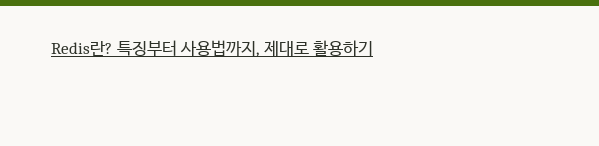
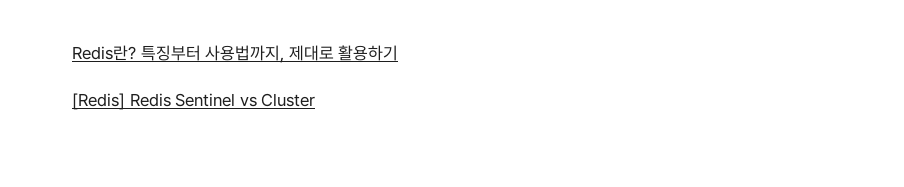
(374, 48) none -> [72,93,316,110] // [Redis] Redis Sentinel vs Cluster

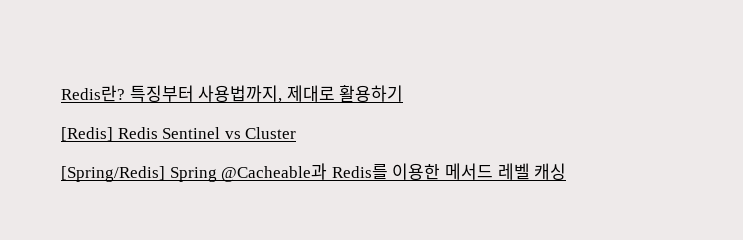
(316, 100) none -> [61,163,567,182] // [Spring/Redis] Spring @Cacheable과 Redis를 이용한 메서드 레벨 캐싱

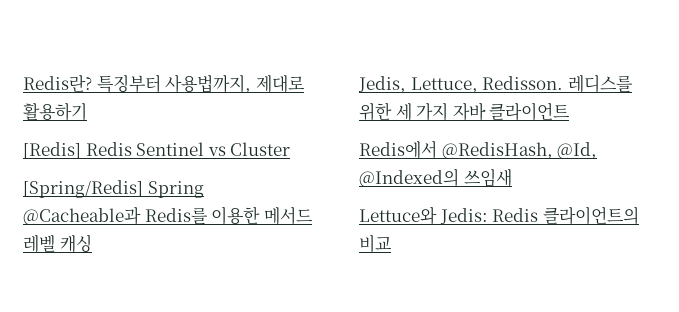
(567, 171) none -> [358,74,633,93] [359,102,571,121] [359,140,598,159] [359,168,512,187] [359,206,639,225] [359,234,392,253] // Jedis, Lettuce, Redisson. 레디스를 위한 세 가지 자바 클라이언트 // Redis에서 @RedisHash, @Id, @Indexed의 쓰임새 // Lettuce와 Jedis: Redis 클라이언트의 비교

